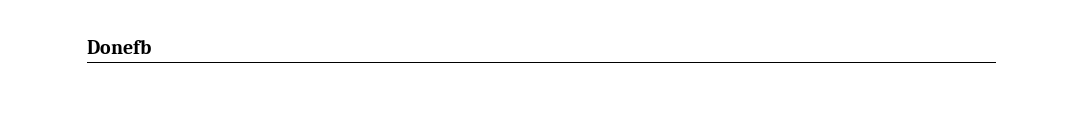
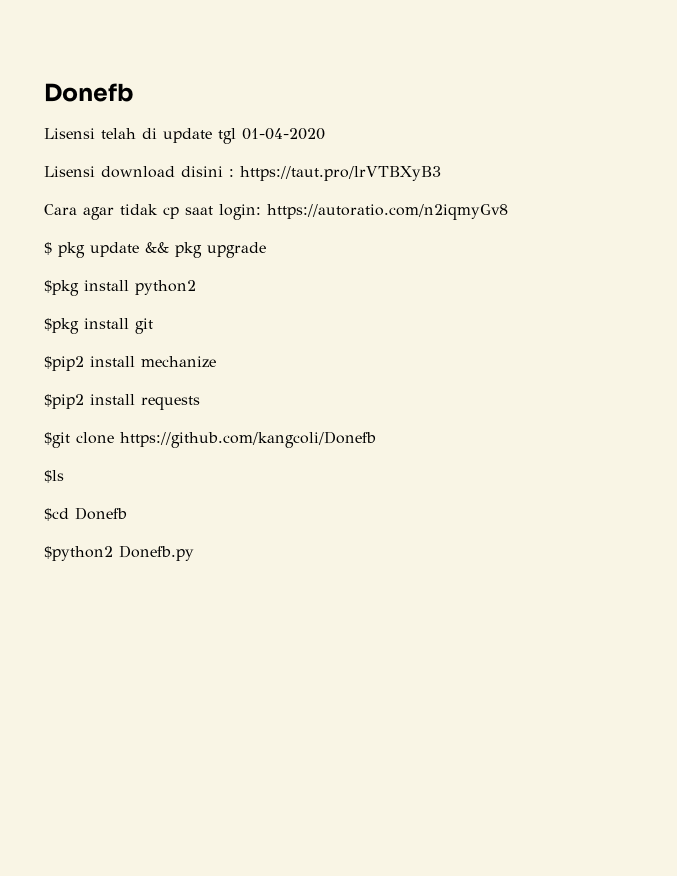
[87,39,151,54] Donefb -> [44,83,134,102] [44,128,325,144] [44,166,441,181] [44,204,508,220] [44,242,266,258] [44,280,196,296] [44,318,153,334] [44,356,216,371] [44,394,200,410] [44,431,376,448] [44,470,64,483] [44,507,127,521] [44,545,194,561] Donefb // Lisensi telah di update tgl 01-04-2020 // Lisensi download disini : https://taut.pro/lrVTBXyB3 // Cara agar tidak cp saat login: https://autoratio.com/n2iqmyGv8 // $ pkg update && pkg upgrade // $pkg install python2 // $pkg install git // $pip2 install mechanize // $pip2 install requests // $git clone https://github.com/kangcoli/Donefb // $ls // $cd Donefb // $python2 Donefb.py

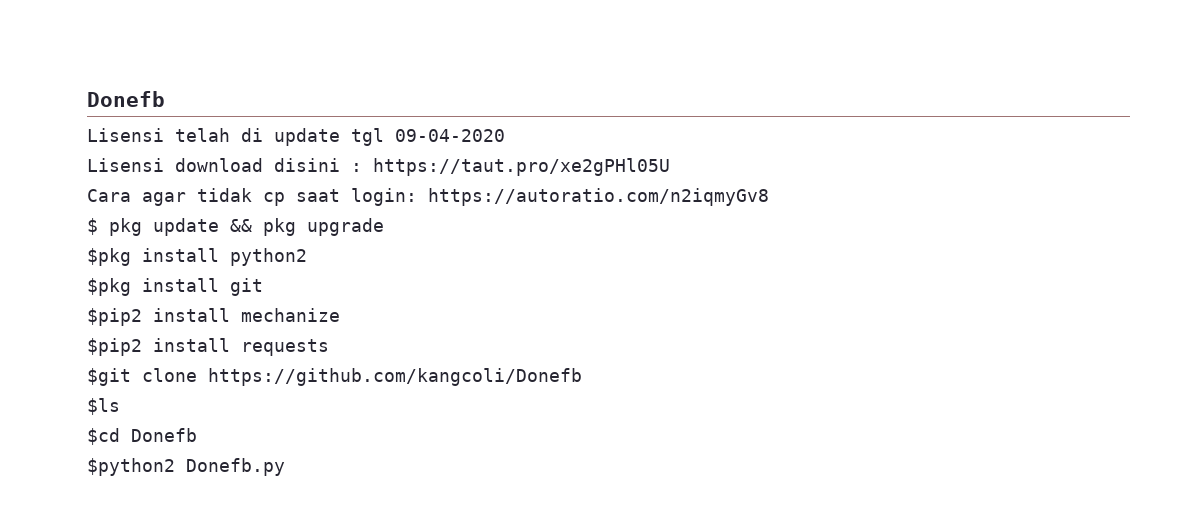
[242,128,325,140] 01-04-2020 -> [395,129,505,142] 09-04-2020
[240,166,441,181] https://taut.pro/lrVTBXyB3 -> [373,158,670,176] https://taut.pro/xe2gPHl05U

